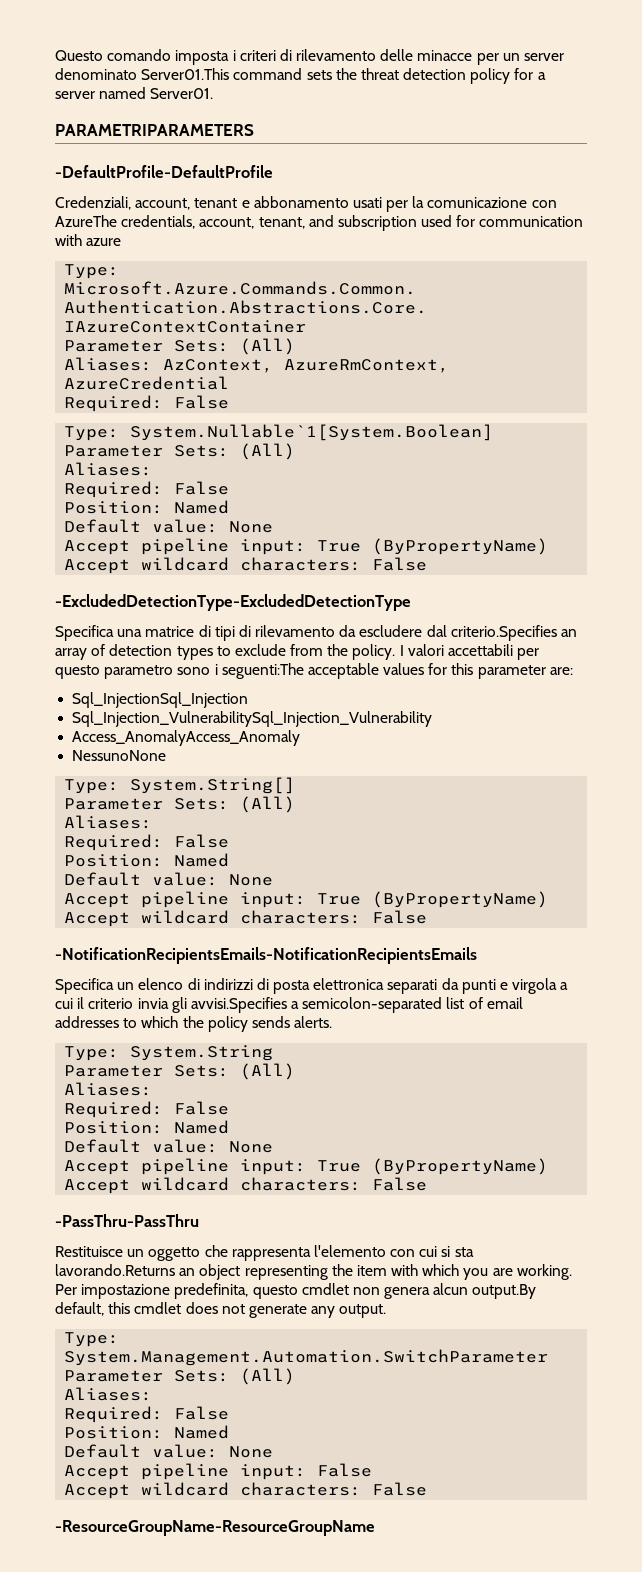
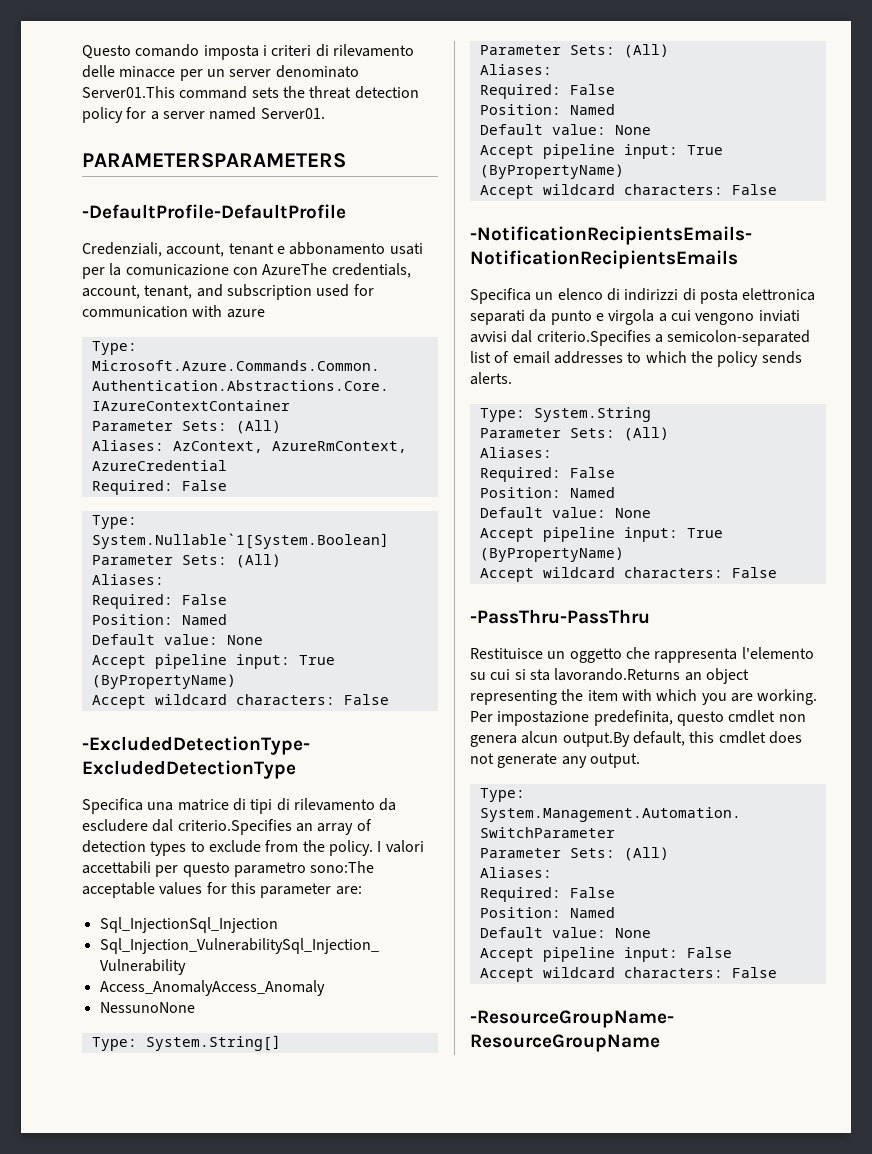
[55,124,254,136] PARAMETRIPARAMETERS -> [82,153,346,168] PARAMETERSPARAMETERS
[177,663,304,679] sono i seguenti:The -> [310,861,375,873] sono:The
[461,979,496,994] punti -> [550,310,592,325] punto
[77,997,287,1013] il criterio invia gli avvisi.Specifies -> [695,310,800,325] [470,330,651,346] vengono inviati avvisi dal criterio.Specifies
[390,1249,416,1257] con -> [470,672,486,680] su

